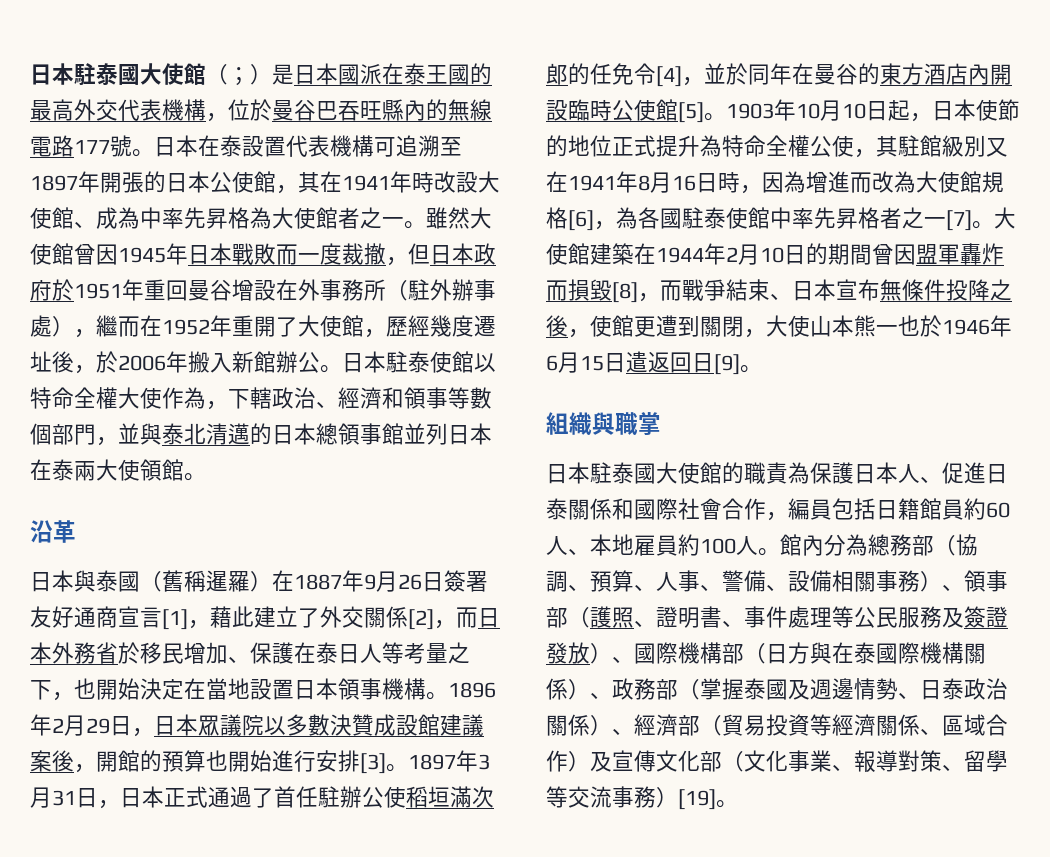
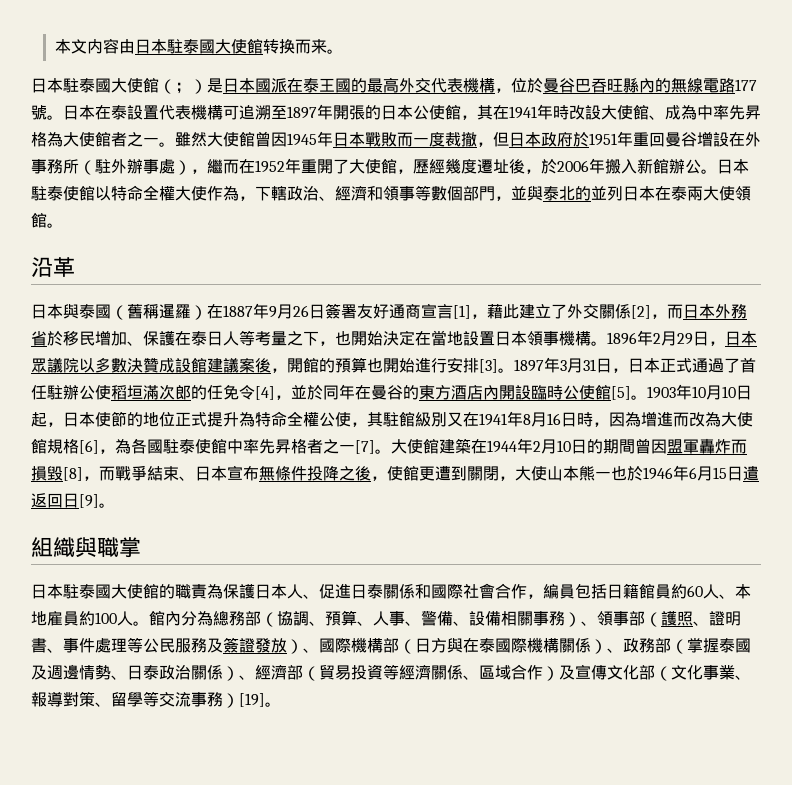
(30, 74) none -> [54,38,343,54] 本文内容由日本駐泰國大使館转换而来。 //
[206,423,404,445] 清邁的日本總領事館 -> [575,186,591,201] 的

